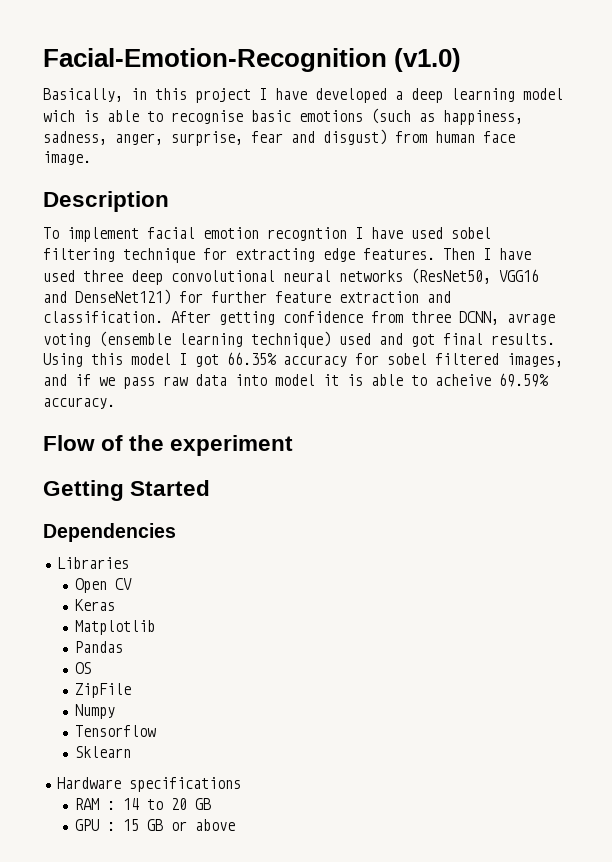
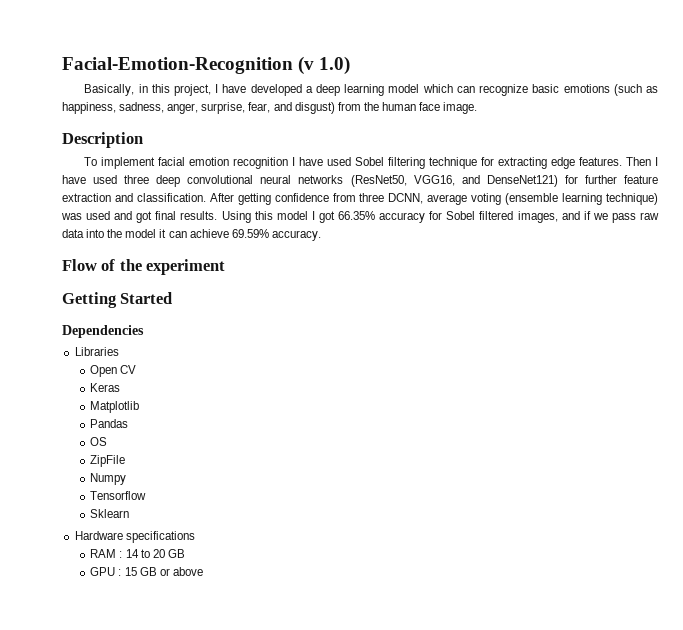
[394,48,462,72] (v1.0) -> [298,56,351,75] (v 1.0)
[195,88,251,103] project -> [173,84,211,96] project,
[43,110,243,124] wich is able to recognise -> [422,84,529,96] which can recognize
[251,131,283,143] fear -> [248,102,271,113] fear,
(427, 137) none -> [363,102,379,111] the
[267,227,491,241] recogntion I have used sobel -> [233,157,385,169] recognition I have used Sobel
[499,269,539,282] VGG16 -> [413,175,455,186] VGG16,
[507,313,555,325] avrage -> [427,194,468,205] average
(331, 339) none -> [61,213,82,220] was
[387,353,427,365] sobel -> [446,211,476,220] Sobel
(267, 380) none -> [107,229,123,238] the
[347,374,491,386] is able to acheive -> [168,229,229,238] can achieve

